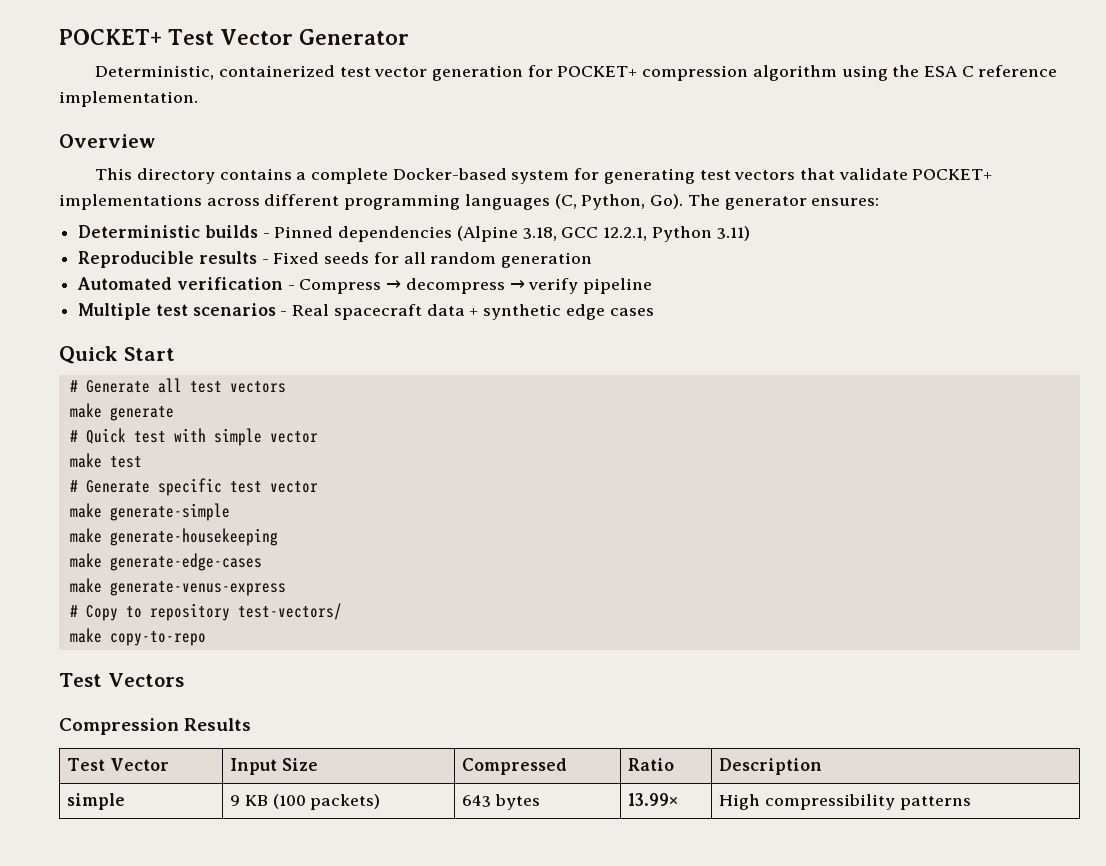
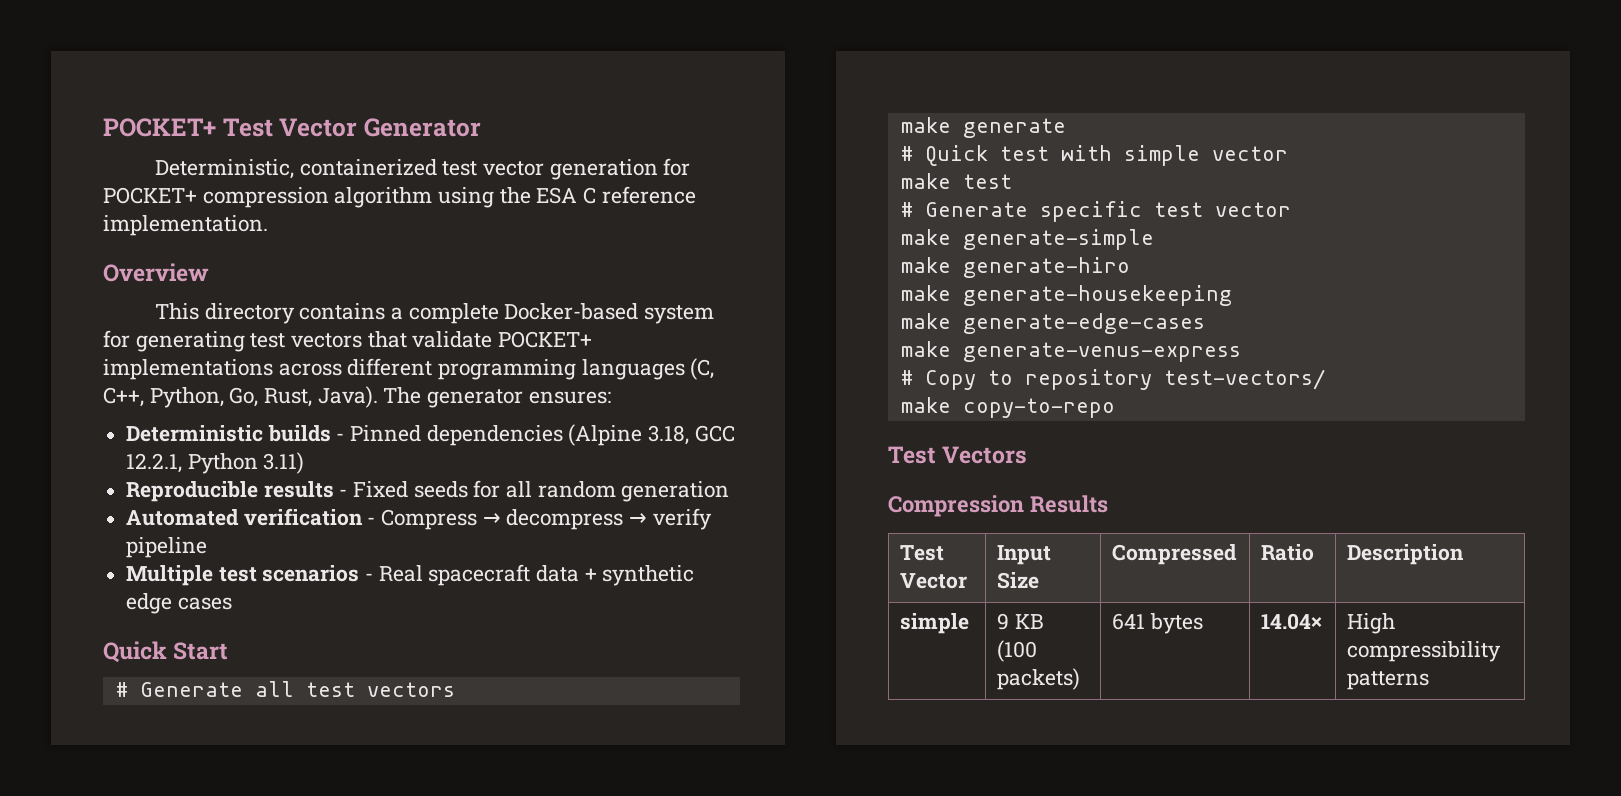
[581,194,684,210] Python, Go). -> [103,386,378,408] C++, Python, Go, Rust, Java).
(230, 512) none -> [900,257,1130,278] // make generate-hiro
[462,795,492,807] 643 -> [1112,613,1146,630] 641
[628,793,679,806] 13.99× -> [1261,613,1323,630] 14.04×

